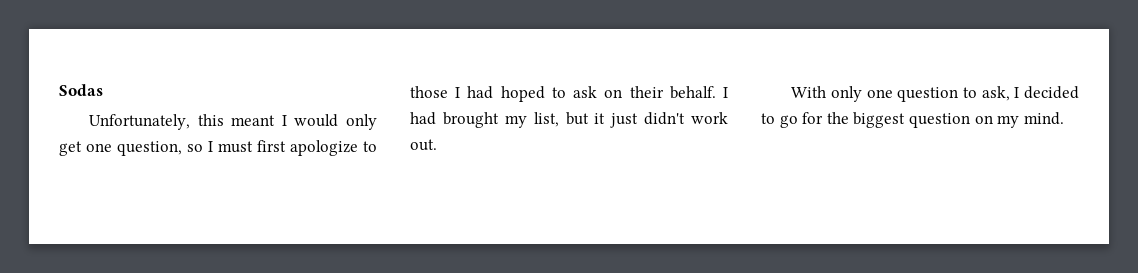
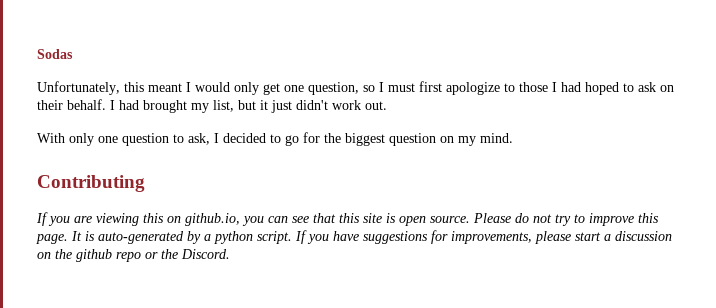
(1064, 118) none -> [37,175,145,192] [36,212,659,226] [36,230,672,244] [37,249,230,262] // Contributing // If you are viewing this on github.io, you can see that this site is open source. Please do not try to improve this page. It is auto-generated by a python script. If you have suggestions for improvements, please start a discussion on the github repo or the Discord.

